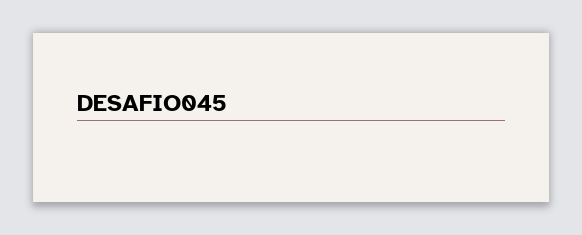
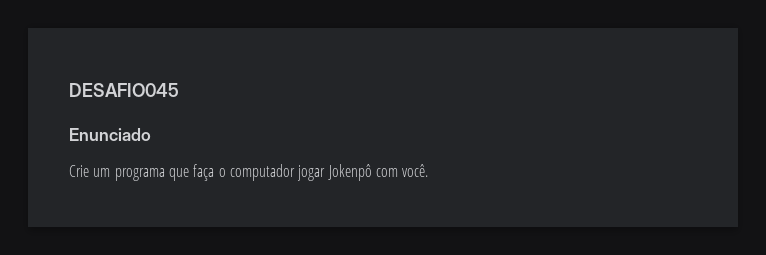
(227, 103) none -> [69,128,151,141] [69,164,429,181] // Enunciado // Crie um programa que faça o computador jogar Jokenpô com você.

